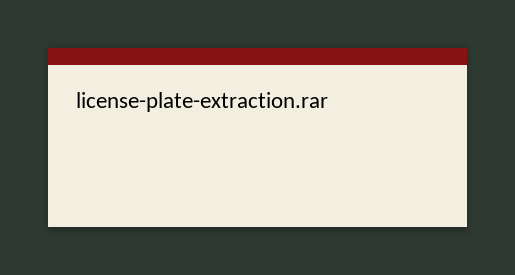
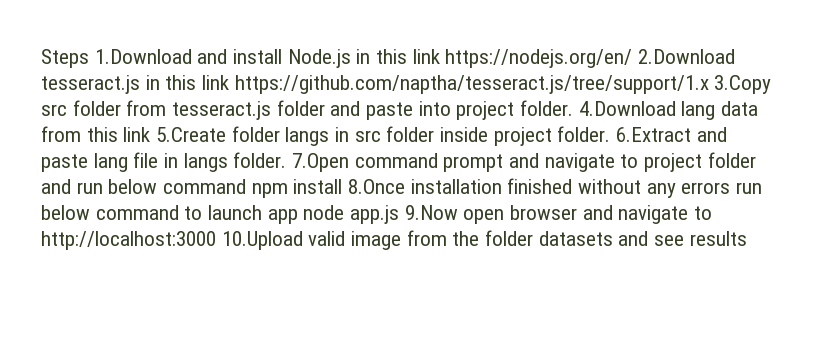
[76,92,328,112] license-plate-extraction.rar -> [41,49,736,68] [41,75,772,94] [41,100,759,120] [41,126,727,146] [41,152,756,172] [41,178,763,198] [41,205,713,224] [41,230,747,250] Steps 1.Download and install Node.js in this link https://nodejs.org/en/ 2.Download tesseract.js in this link https://github.com/naptha/tesseract.js/tree/support/1.x 3.Copy src folder from tesseract.js folder and paste into project folder. 4.Download lang data from this link 5.Create folder langs in src folder inside project folder. 6.Extract and paste lang file in langs folder. 7.Open command prompt and navigate to project folder and run below command npm install 8.Once installation finished without any errors run below command to launch app node app.js 9.Now open browser and navigate to http://localhost:3000 10.Upload valid image from the folder datasets and see results

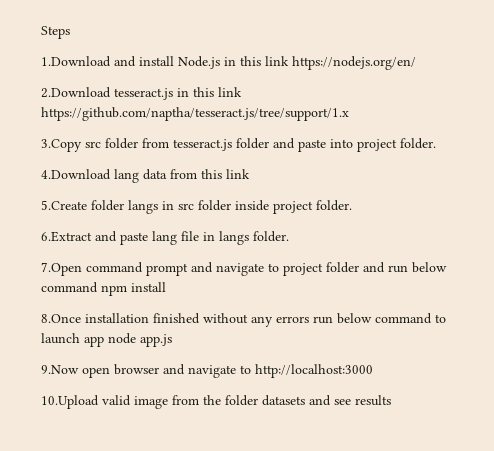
(89, 58) none -> (70, 32) //
(633, 58) none -> (416, 63) //
(709, 84) none -> (349, 114) //
(574, 108) none -> (436, 143) //
(151, 134) none -> (250, 174) //
(611, 134) none -> (352, 205) //
(287, 160) none -> (289, 236) //
(343, 186) none -> (166, 287) //
(400, 214) none -> (172, 340) //
(216, 240) none -> (373, 371) //

